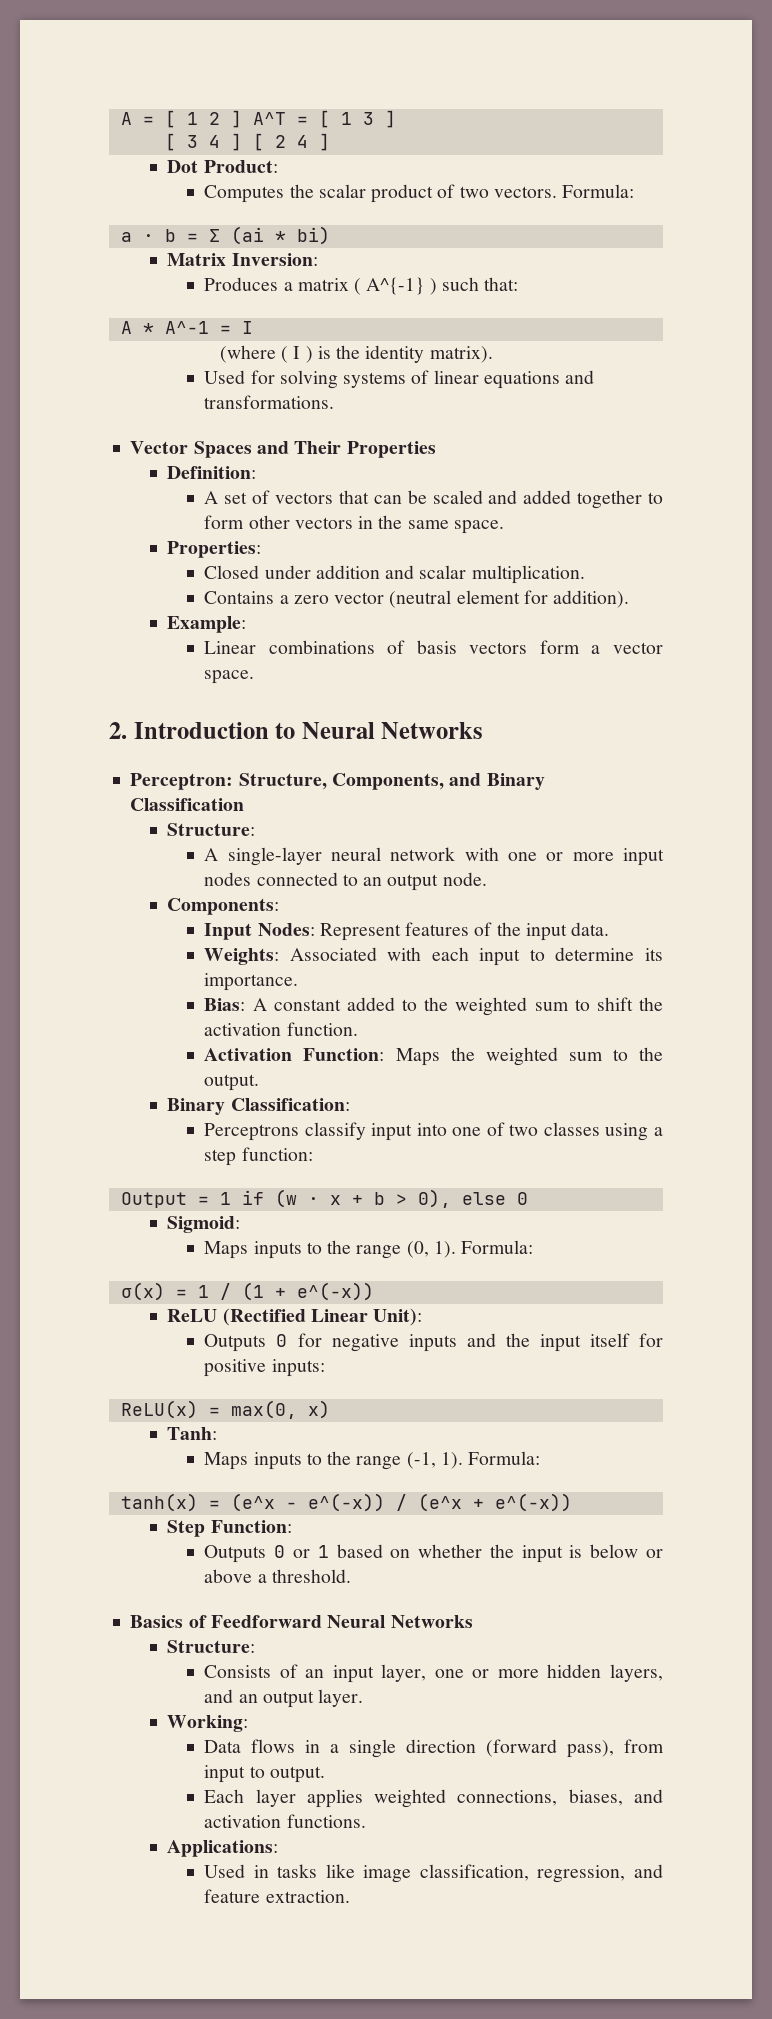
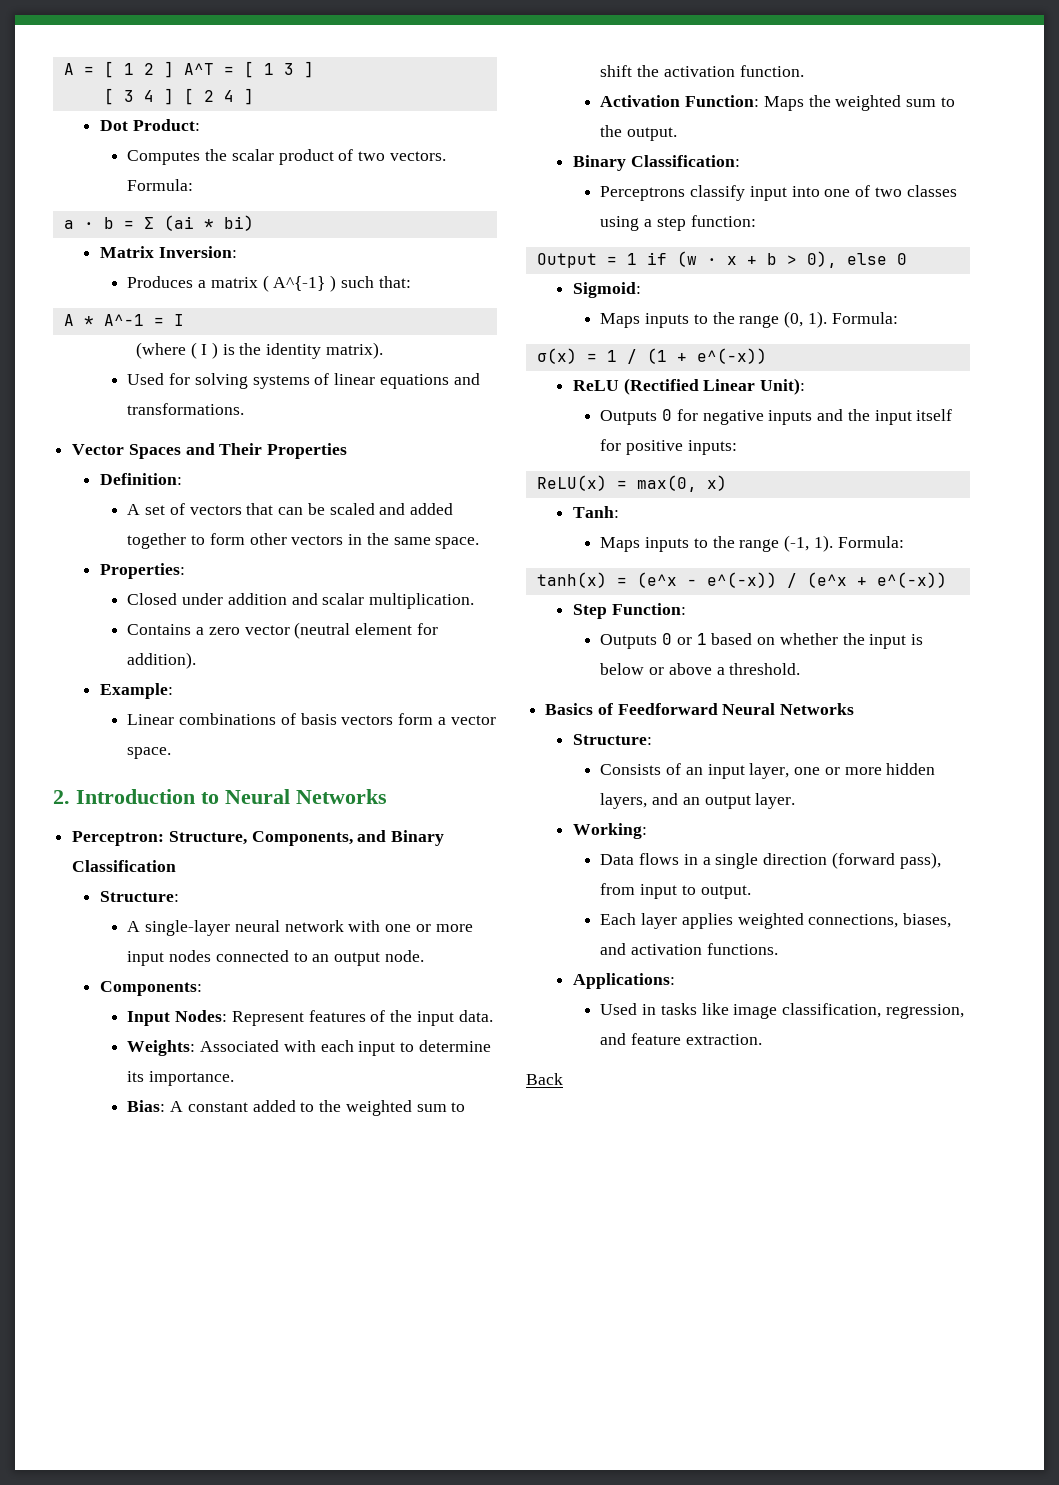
(350, 1896) none -> [526,1073,563,1085] // Back

